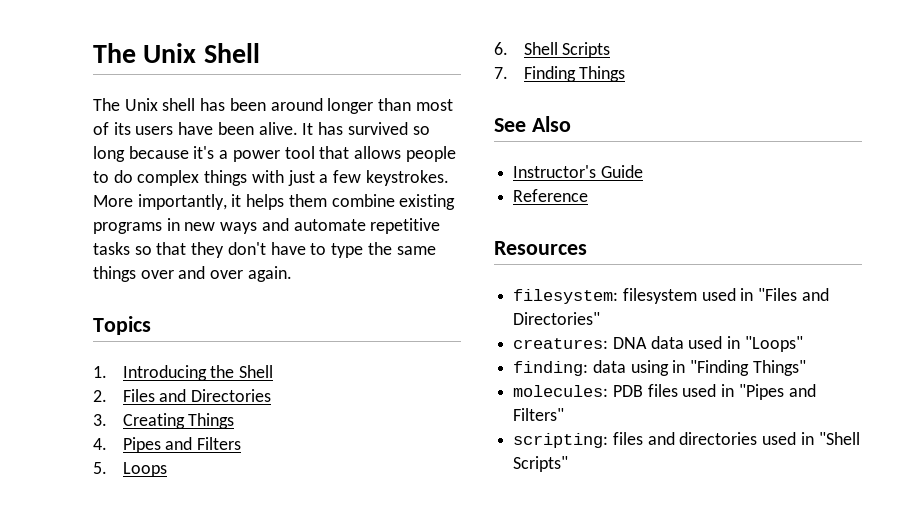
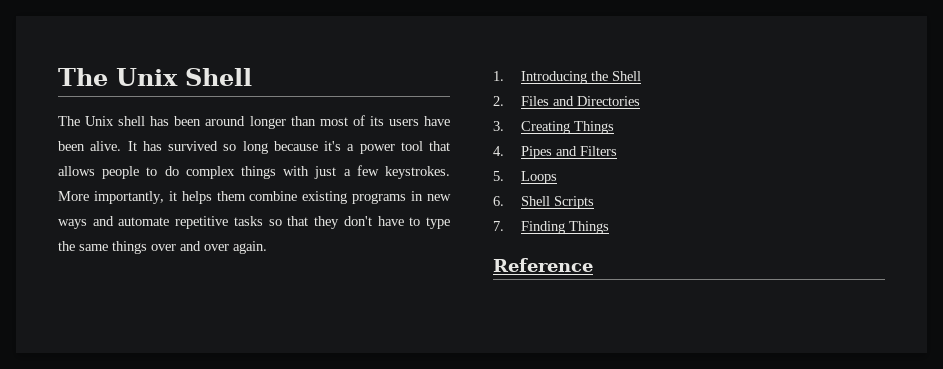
[93,316,151,335] // Topics -> (267, 247) none
[494,116,571,132] [513,165,643,178] [513,189,589,202] [494,241,587,255] [513,288,829,304] [513,312,601,325] [513,336,803,352] [513,360,806,376] [513,384,816,400] [513,408,565,421] [513,432,860,448] [513,456,569,472] See Also // Instructor's Guide // Reference // Resources // filesystem: filesystem used in "Files and Directories" // creatures: DNA data used in "Loops" // finding: data using in "Finding Things" // molecules: PDB files used in "Pipes and Filters" // scripting: files and directories used in "Shell Scripts" -> [493,258,593,272] Reference

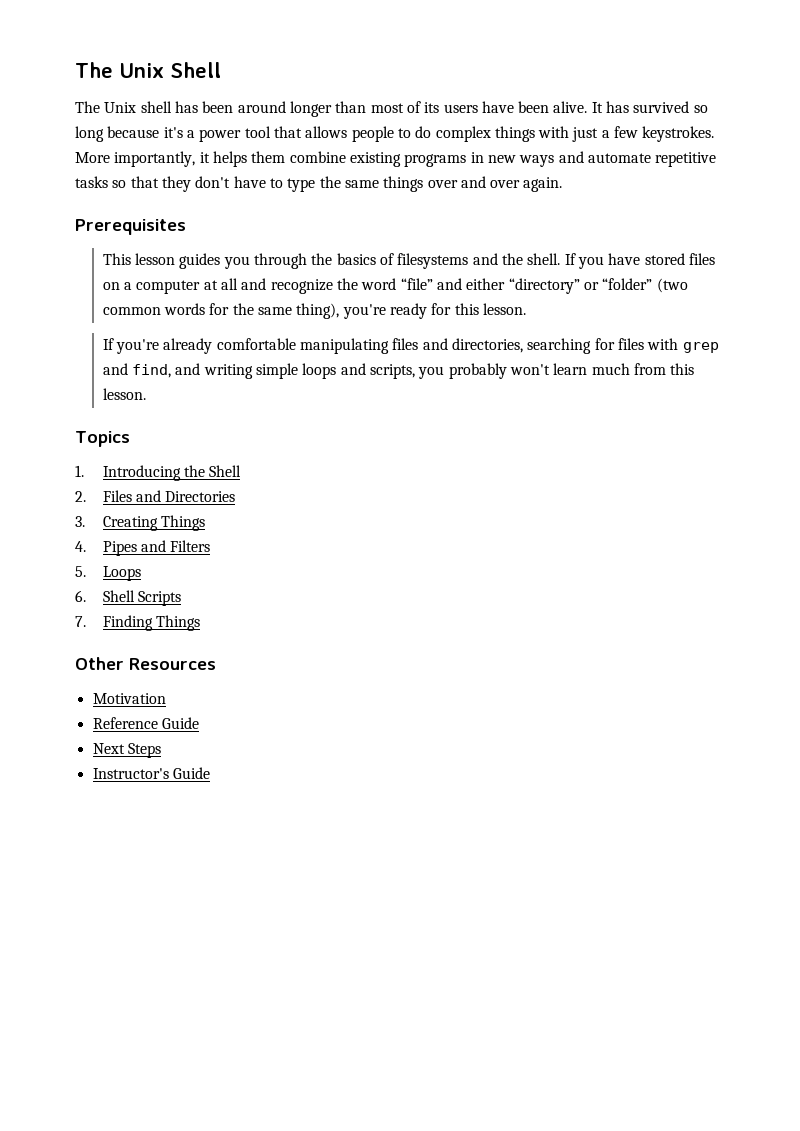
(267, 247) none -> [75,219,186,235] [102,253,715,269] [102,278,688,294] [102,303,526,319] [102,338,719,354] [102,363,695,379] [102,388,146,400] [75,431,130,447] // Prerequisites // This lesson guides you through the basics of filesystems and the shell. If you have stored files on a computer at all and recognize the word “file” and either “directory” or “folder” (two common words for the same thing), you're ready for this lesson. // If you're already comfortable manipulating files and directories, searching for files with grep and find, and writing simple loops and scripts, you probably won't learn much from this lesson. // Topics
[493,258,593,272] Reference -> [75,657,216,670] [92,693,166,704] [92,717,199,729] [92,743,161,758] [92,767,210,779] Other Resources // Motivation // Reference Guide // Next Steps // Instructor's Guide

